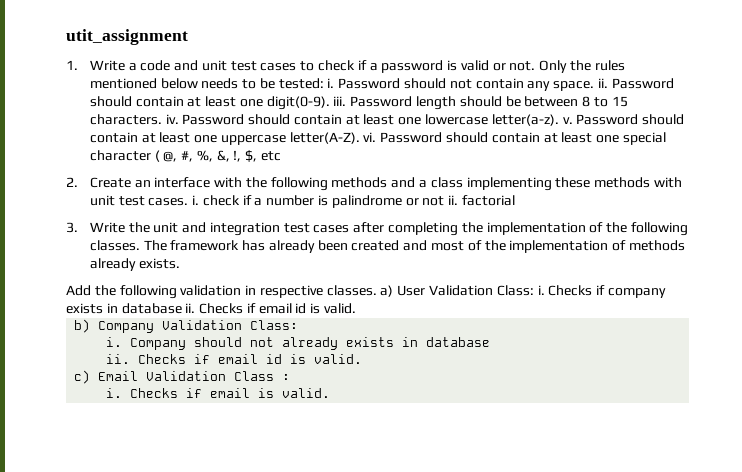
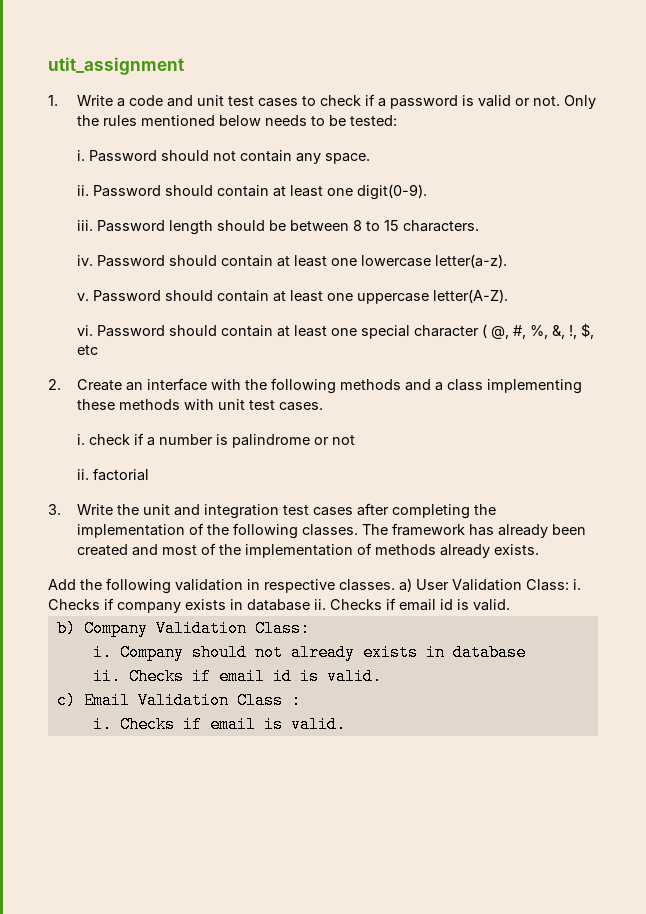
(324, 83) none -> (397, 120) //
(595, 86) none -> (370, 158) //
(330, 103) none -> (427, 192) //
(162, 119) none -> (479, 226) //
(559, 120) none -> (507, 261) //
(360, 138) none -> (508, 296) //
(189, 202) none -> (323, 406) //
(445, 201) none -> (355, 440) //

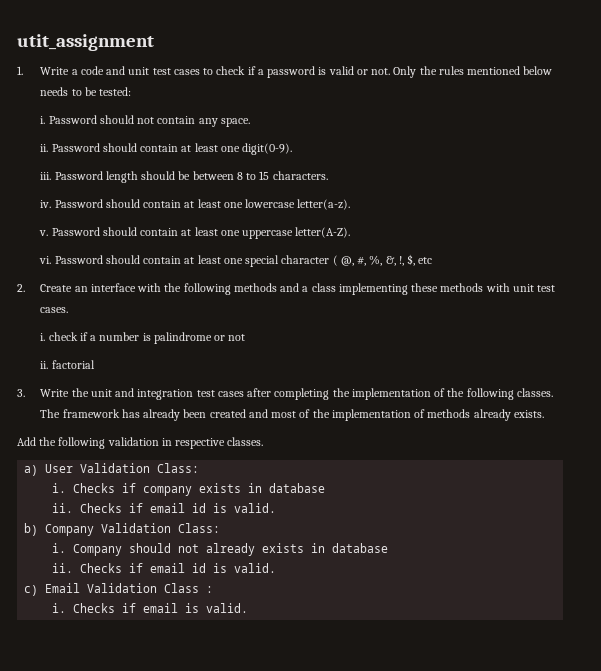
(395, 585) none -> (264, 441) //
(569, 585) none -> (200, 468) //
(310, 605) none -> (326, 488) //

